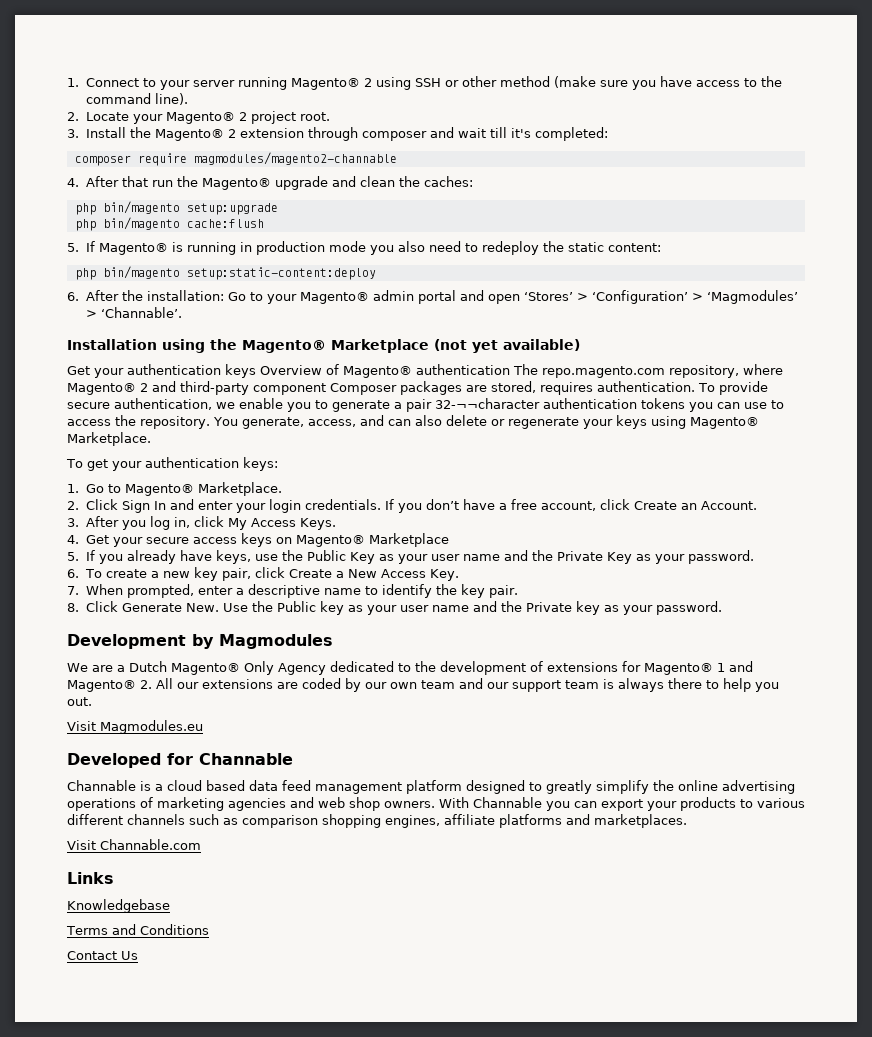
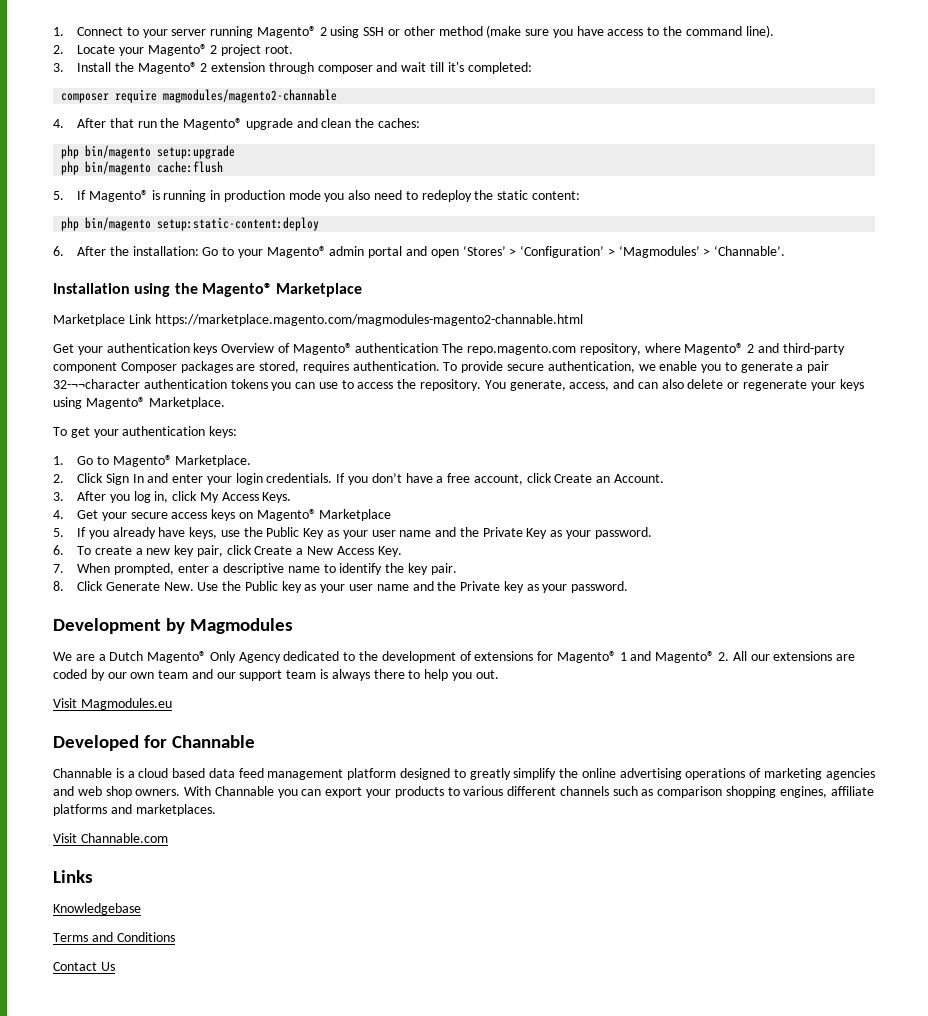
[434,339,580,353] (not yet available) -> [53,314,583,326] // Marketplace Link https://marketplace.magento.com/magmodules-magento2-channable.html

